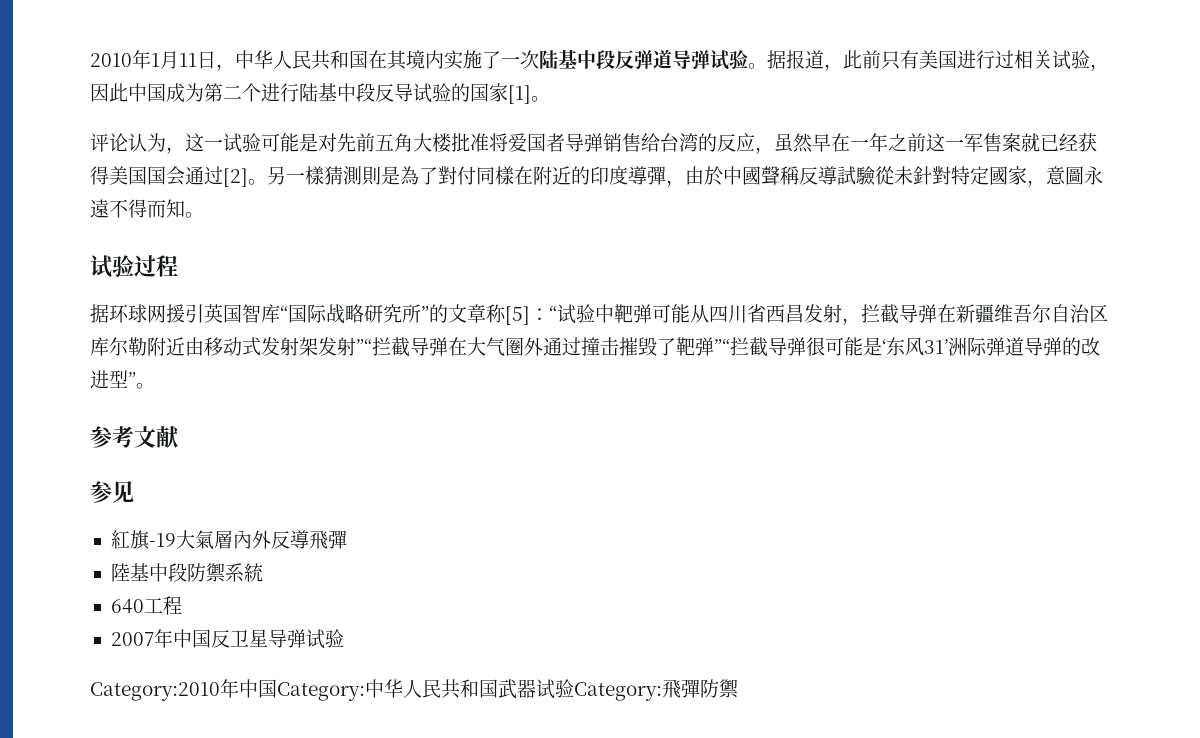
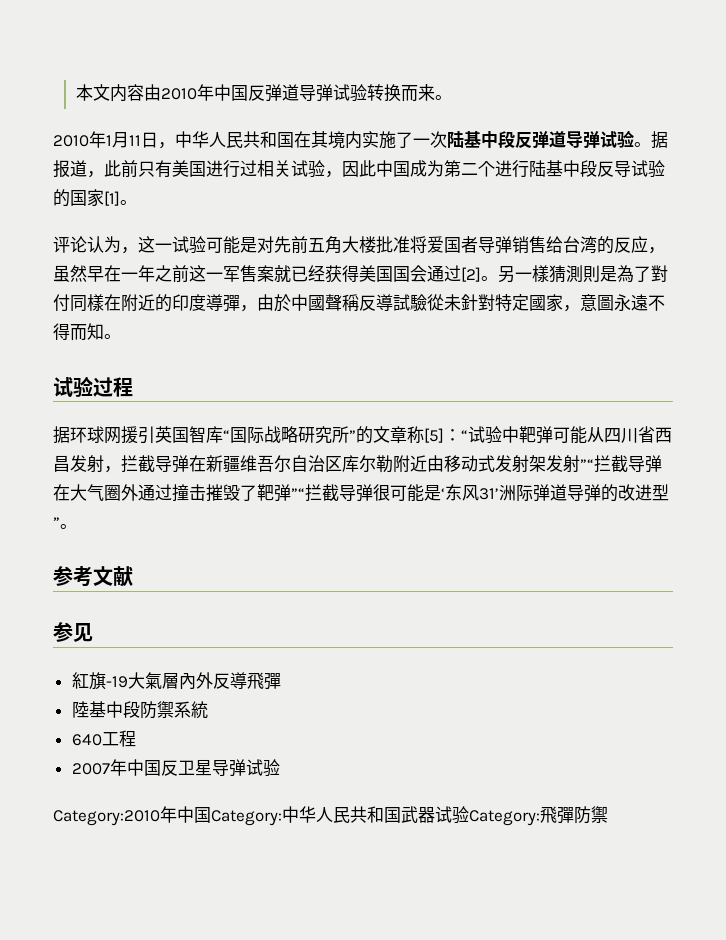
(90, 60) none -> [75,84,452,102] 本文内容由2010年中国反弹道导弹试验转换而来。 //

